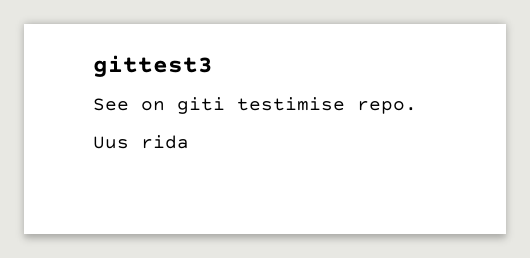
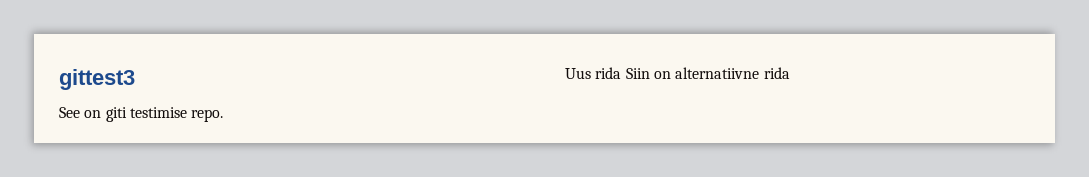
(189, 142) none -> [625,67,790,79] Siin on alternatiivne rida

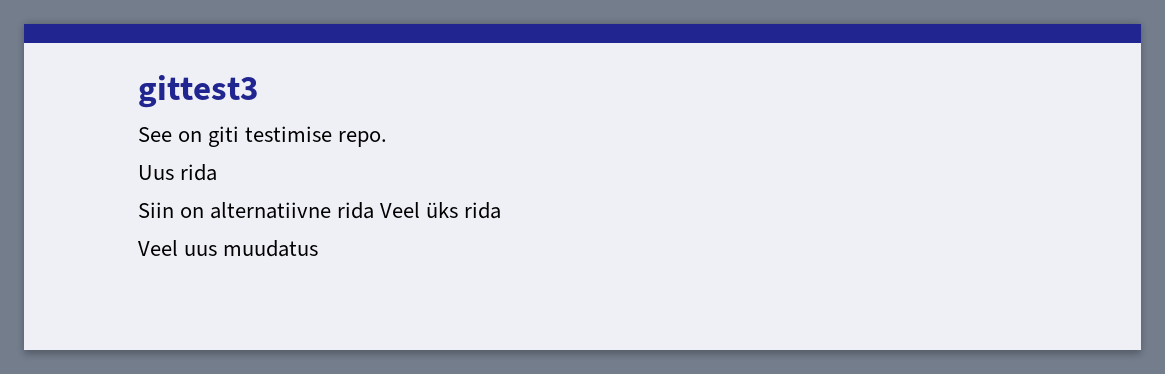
(622, 73) none -> (218, 172) //
(790, 73) none -> [380,202,502,219] [138,240,319,257] Veel üks rida // Veel uus muudatus

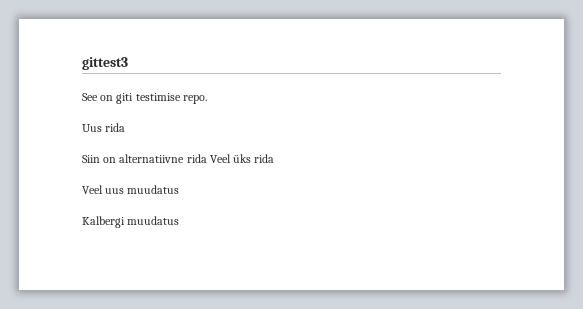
(319, 248) none -> [82,216,180,228] // Kalbergi muudatus

